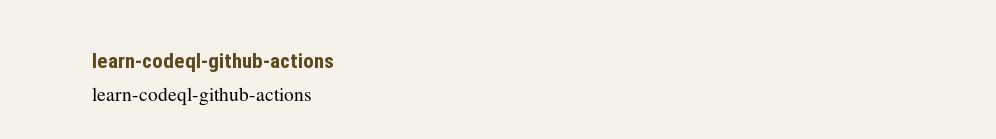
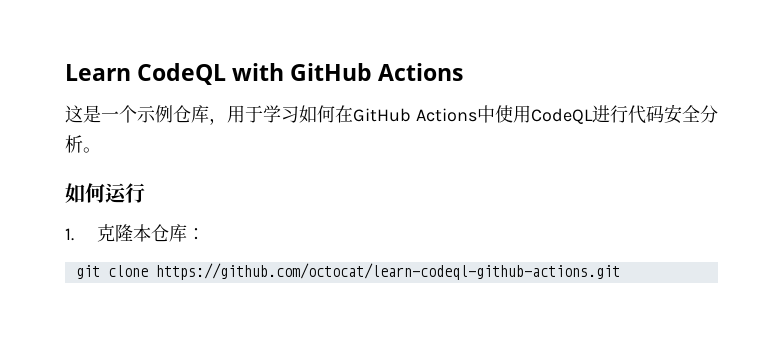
[92,53,334,72] [92,87,312,106] learn-codeql-github-actions // learn-codeql-github-actions -> [65,63,464,85] [65,104,718,125] [65,135,101,153] [65,183,145,203] [65,224,205,242] [75,263,620,280] Learn CodeQL with GitHub Actions // 这是一个示例仓库，用于学习如何在GitHub Actions中使用CodeQL进行代码安全分析。 // 如何运行 // 1.克隆本仓库： // git clone https://github.com/octocat/learn-codeql-github-actions.git

